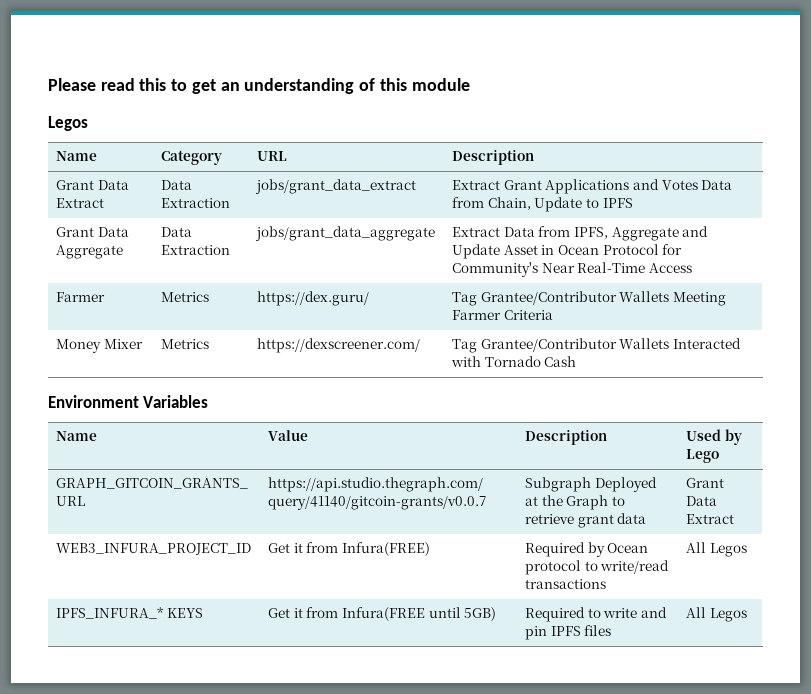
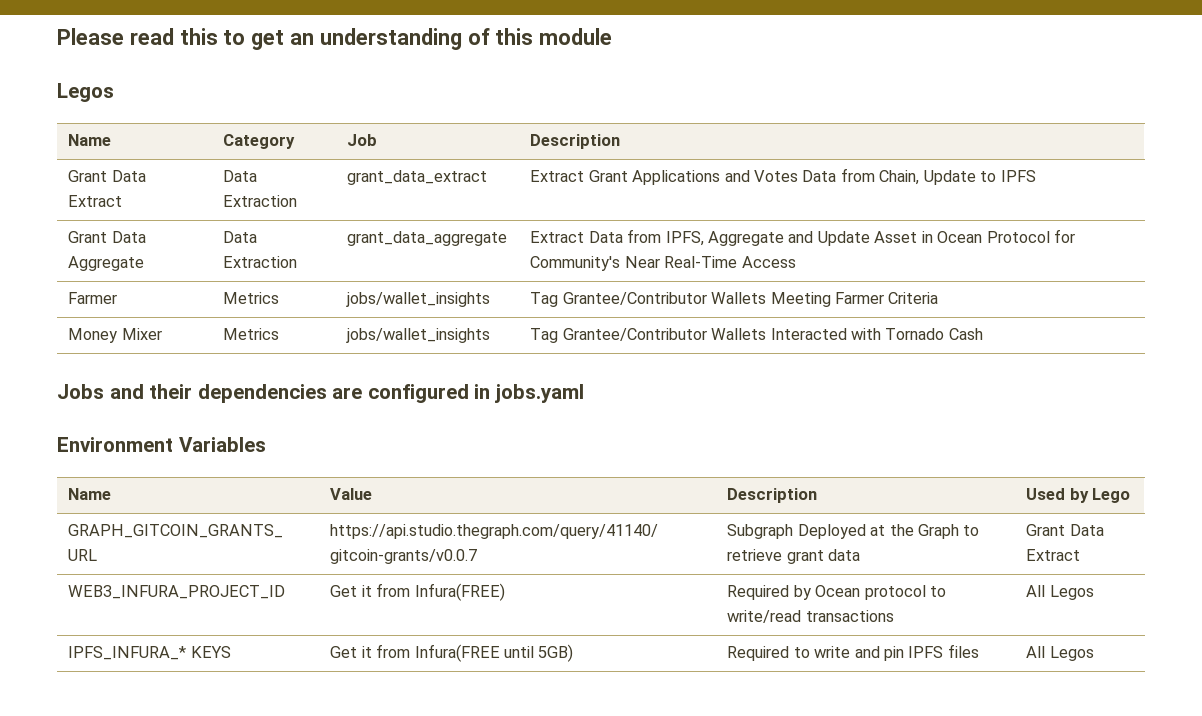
[257,151,288,161] URL -> [347,134,378,146] Job
[255,179,417,194] jobs/grant_data_extract -> [347,170,488,185] grant_data_extract
[255,226,436,241] jobs/grant_data_aggregate -> [347,231,508,246] grant_data_aggregate
[257,291,370,306] https://dex.guru/ -> [346,292,491,307] jobs/wallet_insights
[257,338,421,353] https://dexscreener.com/ -> [346,328,491,343] jobs/wallet_insights
(577, 361) none -> [57,384,584,403] // Jobs and their dependencies are configured in jobs.yaml

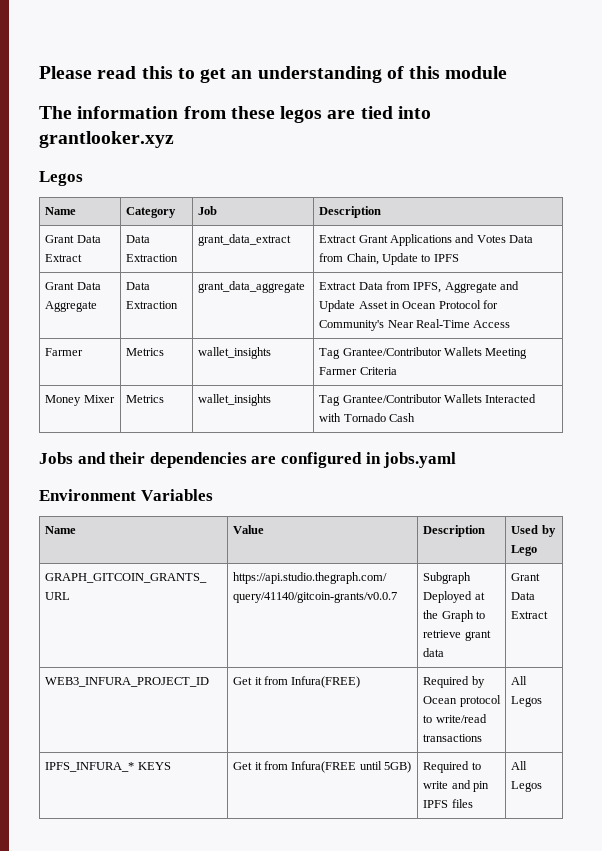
(613, 36) none -> [39,106,431,123] [39,131,174,148] // The information from these legos are tied into grantlooker.xyz
[346,292,491,307] jobs/wallet_insights -> [198,347,272,359] wallet_insights
[346,328,491,343] jobs/wallet_insights -> [198,394,272,406] wallet_insights

